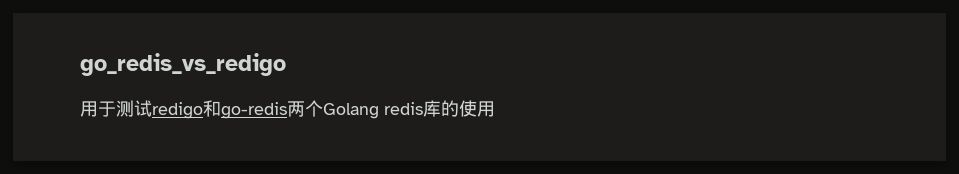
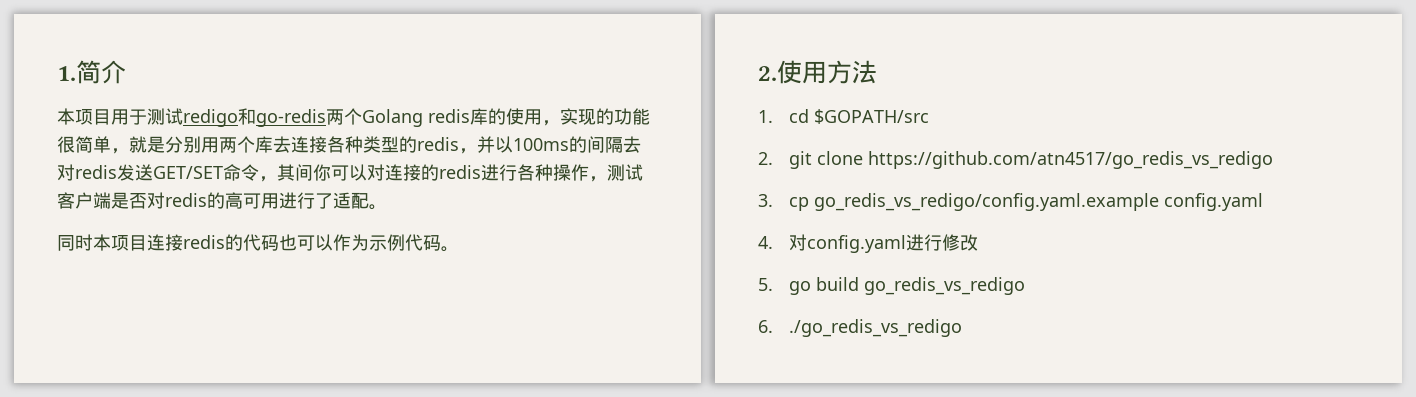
[80,53,286,76] go_redis_vs_redigo // -> [57,60,126,84] [57,108,111,125] 1.简介 // 本项目
(495, 109) none -> [542,108,650,126] [57,136,641,154] [57,164,643,182] [57,192,387,210] [57,234,459,252] [758,60,877,84] [758,109,930,124] [758,151,1274,169] [758,193,1264,211] [758,234,979,253] [758,277,1026,295] [758,319,963,337] ，实现的功能很简单，就是分别用两个库去连接各种类型的redis，并以100ms的间隔去对redis发送GET/SET命令，其间你可以对连接的redis进行各种操作，测试客户端是否对redis的高可用进行了适配。 // 同时本项目连接redis的代码也可以作为示例代码。 // 2.使用方法 // 1. cd $GOPATH/src // 2. git clone https://github.com/atn4517/go_redis_vs_redigo // 3. cp go_redis_vs_redigo/config.yaml.example config.yaml // 4.对config.yaml进行修改 // 5. go build go_redis_vs_redigo // 6. ./go_redis_vs_redigo

